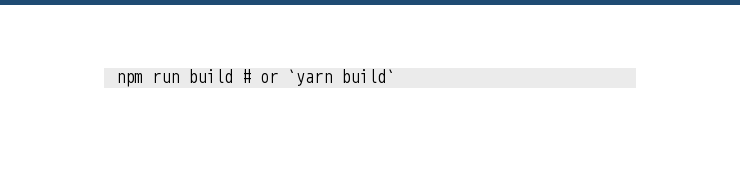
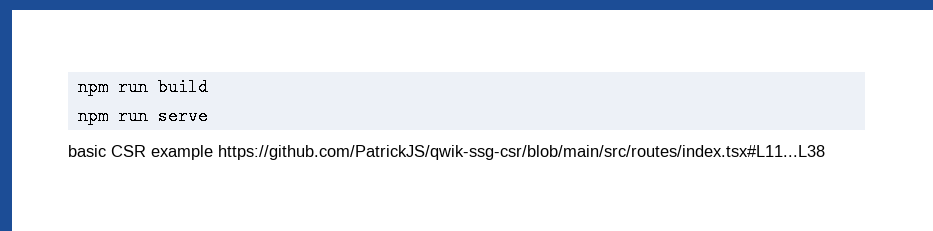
[242,69,395,86] # or `yarn build` -> [77,107,208,125] [68,145,825,160] // npm run serve // basic CSR example https://github.com/PatrickJS/qwik-ssg-csr/blob/main/src/routes/index.tsx#L11...L38

